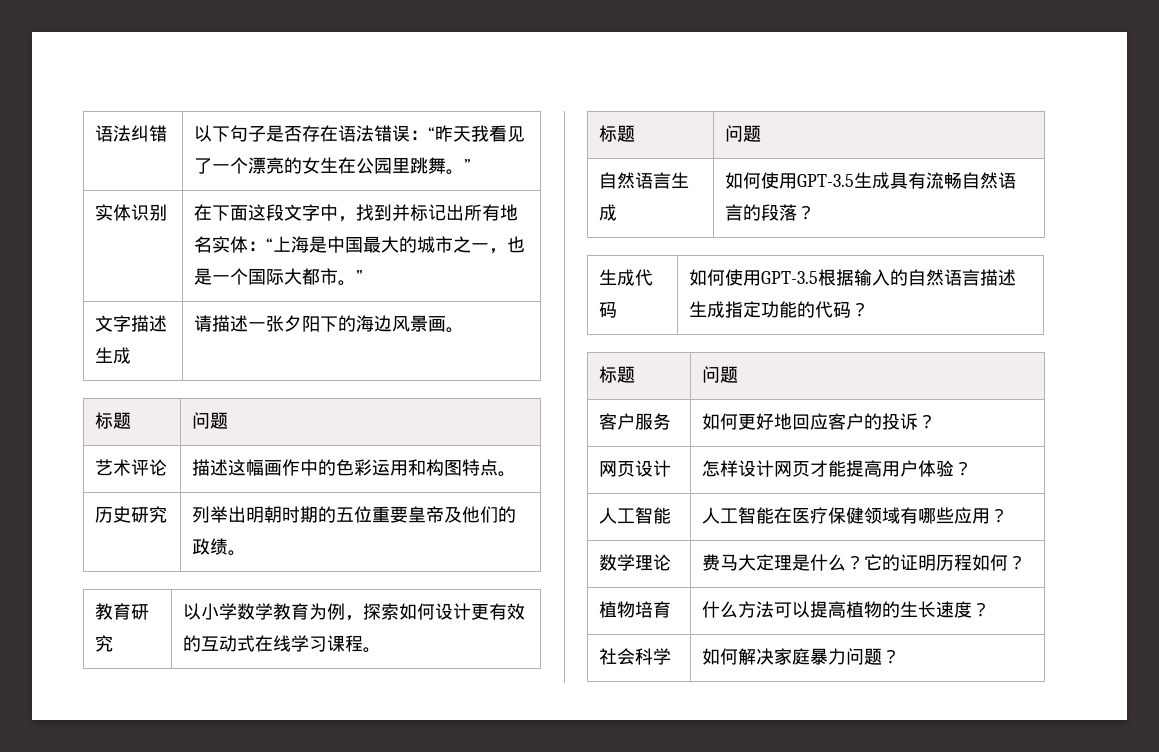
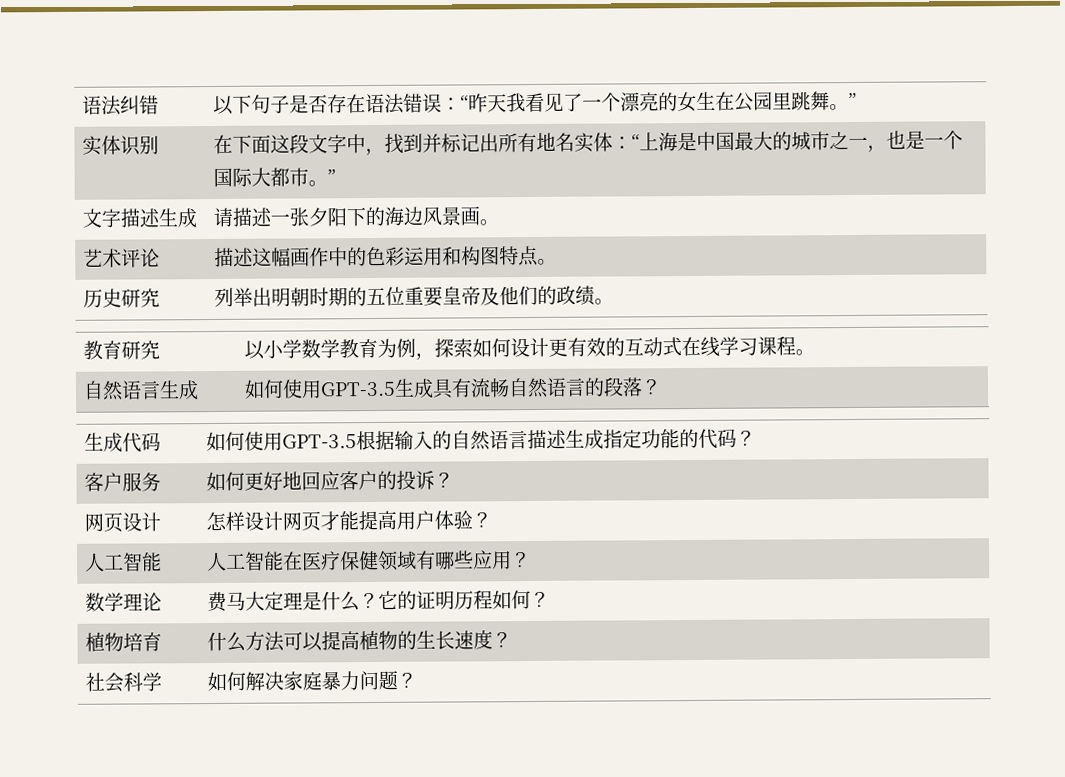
[95,412,132,429] [192,412,229,429] // 标题 | 问题 -> (499, 222) none
[599,125,636,142] [725,125,762,142] // 标题 | 问题 -> (815, 352) none
[599,366,636,383] [702,366,739,383] // 标题 | 问题 -> (756, 438) none

